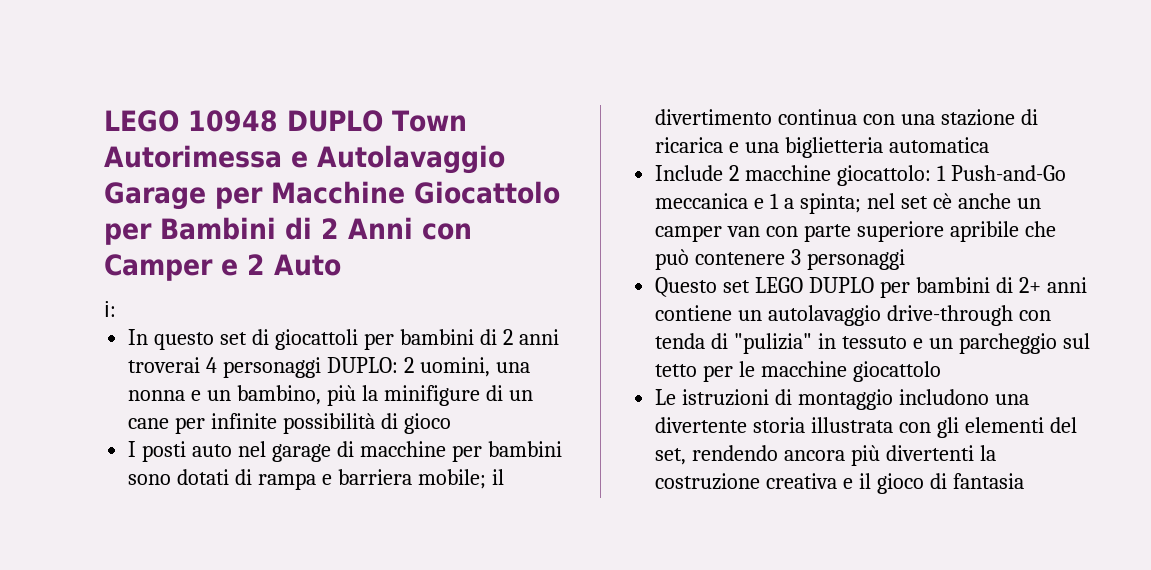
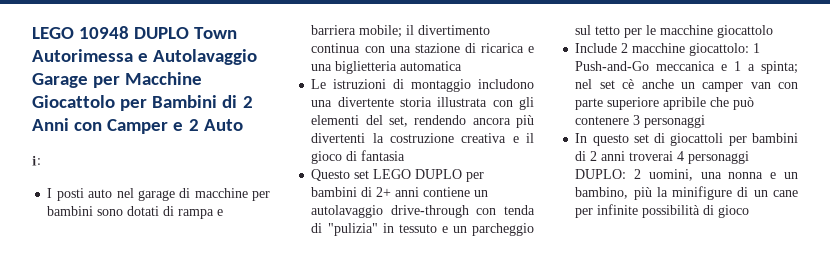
(116, 309) none -> [47,188,270,201] [47,206,224,219] [311,25,491,38] [311,43,534,53] [311,61,463,74] [311,79,534,92] [311,97,534,110] [311,115,534,128] [311,133,534,143] [311,150,406,164] [311,169,485,182] [311,187,489,197] [311,205,535,218] [311,223,534,236] [575,25,774,38] [575,43,761,56] [575,61,798,74] [575,79,798,92] [575,97,755,110] [575,115,706,128] // I posti auto nel garage di macchine per bambini sono dotati di rampa e barriera mobile; il divertimento continua con una stazione di ricarica e una biglietteria automatica // Le istruzioni di montaggio includono una divertente storia illustrata con gli elementi del set, rendendo ancora più divertenti la costruzione creativa e il gioco di fantasia // Questo set LEGO DUPLO per bambini di 2+ anni contiene un autolavaggio drive-through con tenda di "pulizia" in tessuto e un parcheggio sul tetto per le macchine giocattolo // Include 2 macchine giocattolo: 1 Push-and-Go meccanica e 1 a spinta; nel set cè anche un camper van con parte superiore apribile che può contenere 3 personaggi
[128,441,562,462] [128,469,504,490] [655,109,1038,126] [655,137,989,158] [655,165,1066,186] [655,193,1041,214] [655,221,1056,242] [655,249,906,270] [655,277,1087,298] [655,305,1051,326] [655,333,1090,354] [655,361,941,382] [655,389,1029,410] [655,417,1077,438] [655,445,996,466] [655,473,1024,494] // I posti auto nel garage di macchine per bambini sono dotati di rampa e barriera mobile; il divertimento continua con una stazione di ricarica e una biglietteria automatica // Include 2 macchine giocattolo: 1 Push-and-Go meccanica e 1 a spinta; nel set cè anche un camper van con parte superiore apribile che può contenere 3 personaggi // Questo set LEGO DUPLO per bambini di 2+ anni contiene un autolavaggio drive-through con tenda di "pulizia" in tessuto e un parcheggio sul tetto per le macchine giocattolo // Le istruzioni di montaggio includono una divertente storia illustrata con gli elementi del set, rendendo ancora più divertenti la costruzione creativa e il gioco di fantasia -> (750, 211) none

